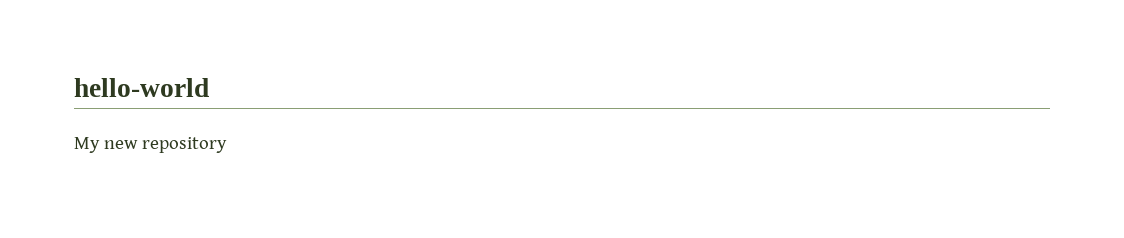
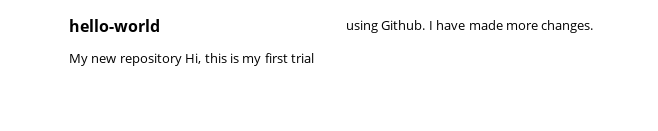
(227, 145) none -> [185,53,314,66] [346,20,594,33] Hi, this is my first trial using Github. I have made more changes.

